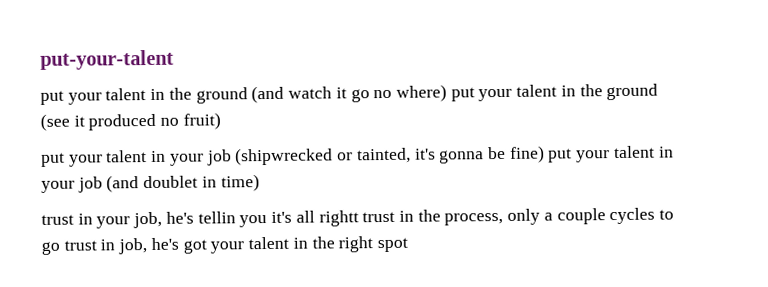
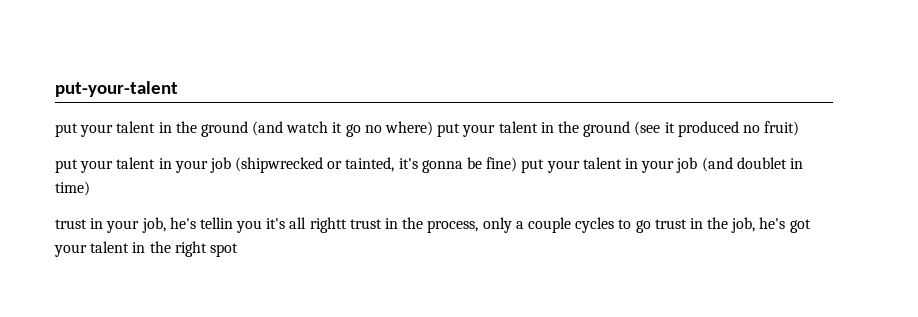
(116, 245) none -> [707,217,729,229] the

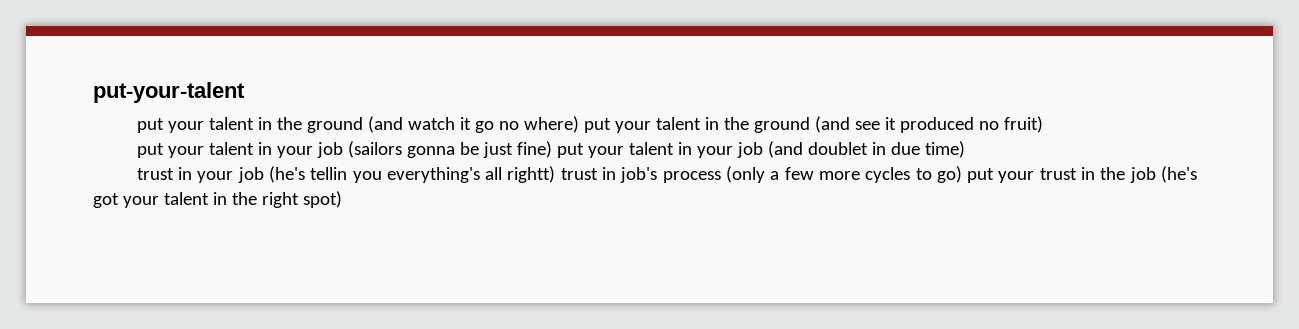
[634,121,661,136] (see -> [814,116,880,133] (and see
[235,157,418,173] (shipwrecked or tainted, it's -> [347,141,402,158] (sailors
(483, 163) none -> [482,142,513,158] just
(803, 163) none -> [890,142,920,155] due
[141,217,786,233] job, he's tellin you it's all rightt trust in the process, only a couple cycles to go trust in the job, he's -> [237,166,1198,183] job (he's tellin you everything's all rightt) trust in job's process (only a few more cycles to go) put your trust in the job (he's
[209,243,238,257] spot -> [302,191,342,208] spot)

